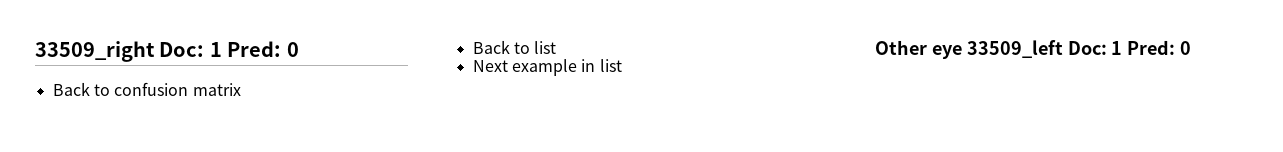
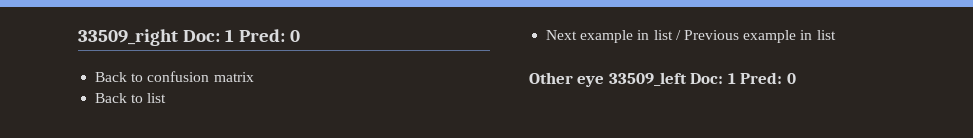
(622, 65) none -> [675,30,836,43] / Previous example in list

